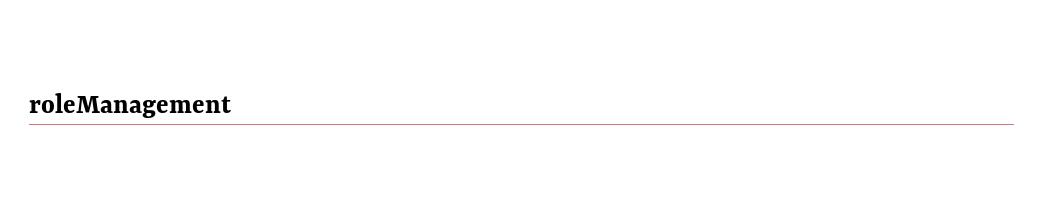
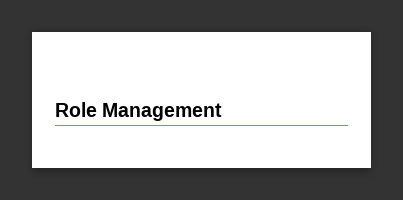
[29,93,231,118] roleManagement -> [55,102,223,121] Role Management

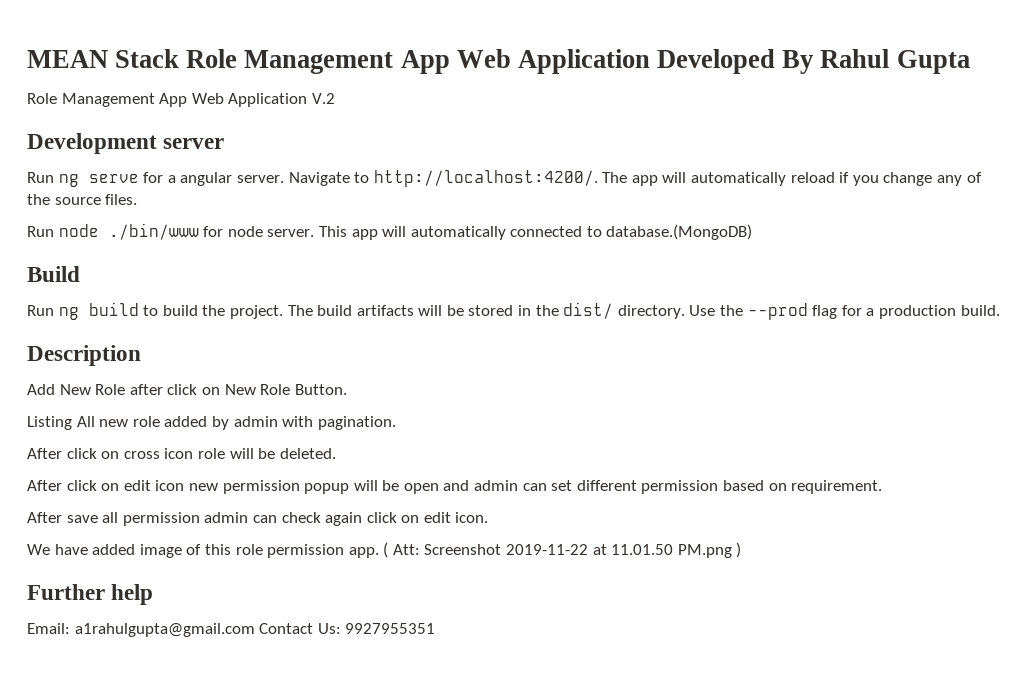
[55,102,223,121] Role Management -> [27,49,970,74] [27,93,335,107] [27,133,225,154] [27,170,982,187] [27,194,138,205] [27,223,753,240] [27,266,80,282] [27,302,1000,320] [27,345,141,366] [27,384,347,395] [27,416,396,430] [27,448,336,459] [27,480,883,494] [27,512,489,526] [27,542,742,558] [27,584,154,605] [27,623,436,637] MEAN Stack Role Management App Web Application Developed By Rahul Gupta // Role Management App Web Application V.2 // Development server // Run ng serve for a angular server. Navigate to http://localhost:4200/. The app will automatically reload if you change any of the source files. // Run node ./bin/www for node server. This app will automatically connected to database.(MongoDB) // Build // Run ng build to build the project. The build artifacts will be stored in the dist/ directory. Use the --prod flag for a production build. // Description // Add New Role after click on New Role Button. // Listing All new role added by admin with pagination. // After click on cross icon role will be deleted. // After click on edit icon new permission popup will be open and admin can set different permission based on requirement. // After save all permission admin can check again click on edit icon. // We have added image of this role permission app. ( Att: Screenshot 2019-11-22 at 11.01.50 PM.png ) // Further help // Email: a1rahulgupta@gmail.com Contact Us: 9927955351

